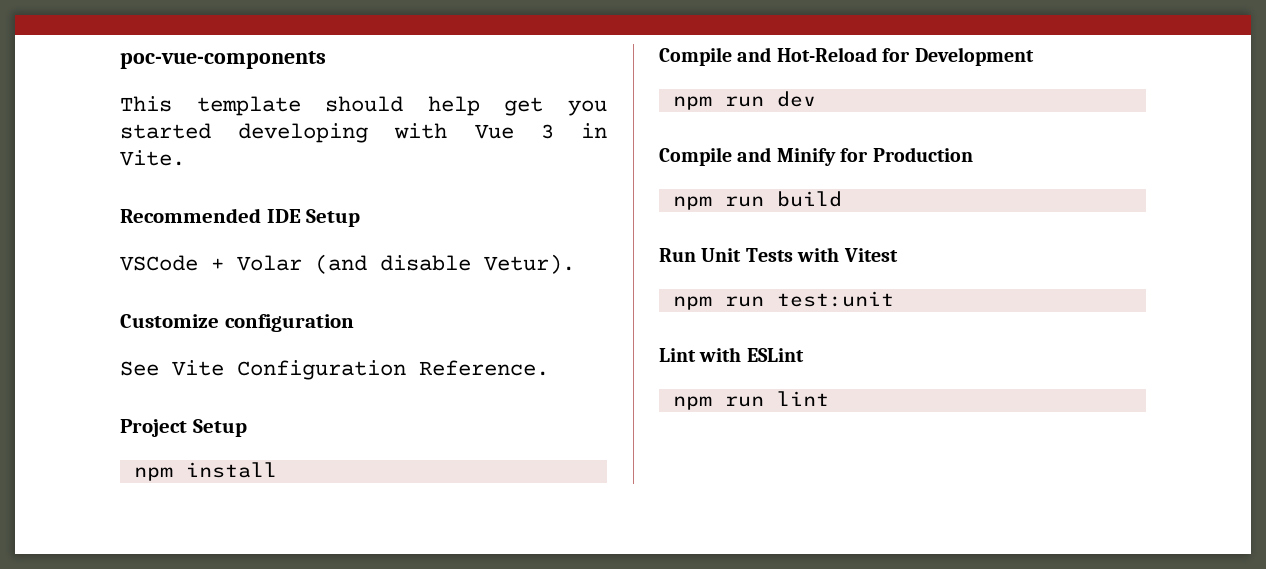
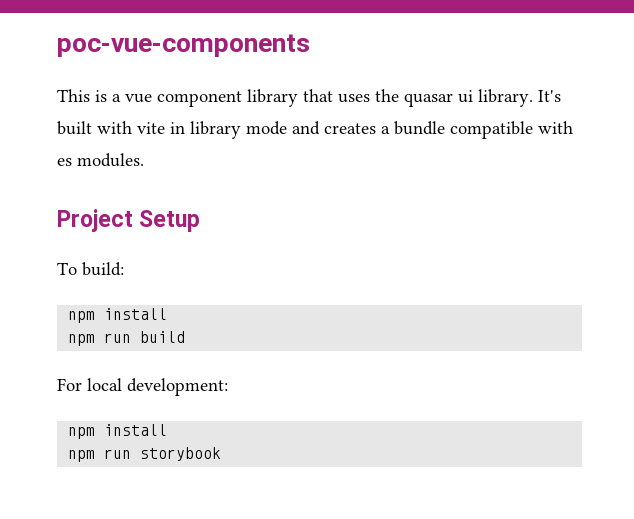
[196,96,607,116] [120,123,607,143] [120,150,185,166] [120,208,361,227] [120,254,575,274] [120,314,354,332] [120,360,549,380] template should help get you started developing with Vue 3 in Vite. // Recommended IDE Setup // VSCode + Volar (and disable Vetur). // Customize configuration // See Vite Configuration Reference. -> [95,89,561,107] [57,121,573,139] [57,153,144,167] is a vue component library that uses the quasar ui library. It's built with vite in library mode and creates a bundle compatible with es modules.
[133,462,277,481] [659,47,1034,66] [672,91,816,110] [659,147,973,166] [672,191,842,210] [659,247,898,262] [672,291,894,310] [659,347,804,362] [672,391,829,410] // npm install // Compile and Hot-Reload for Development // npm run dev // Compile and Minify for Production // npm run build // Run Unit Tests with Vitest // npm run test:unit // Lint with ESLint // npm run lint -> [57,262,124,276] [68,308,168,323] [68,331,186,346] [57,378,228,396] [68,424,168,439] [68,447,222,462] // To build: // npm install // npm run build // For local development: // npm install // npm run storybook

